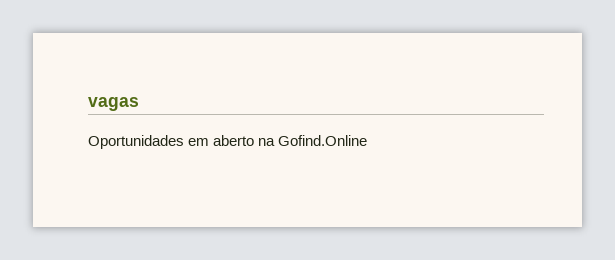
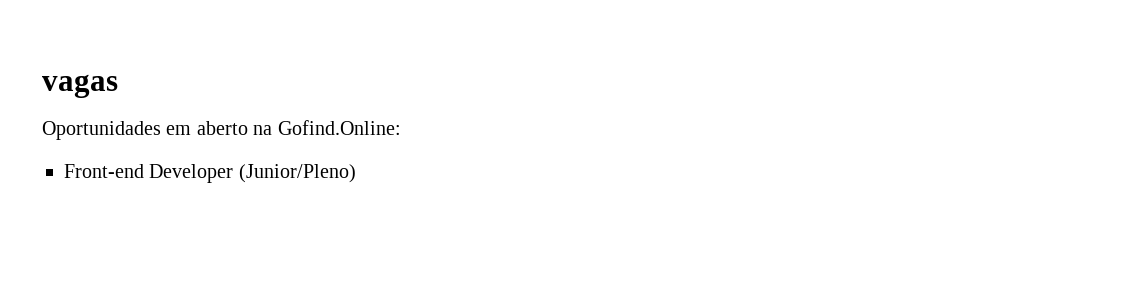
[278,135,368,146] Gofind.Online -> [277,120,401,135] [64,164,356,183] Gofind.Online: // Front-end Developer (Junior/Pleno)

